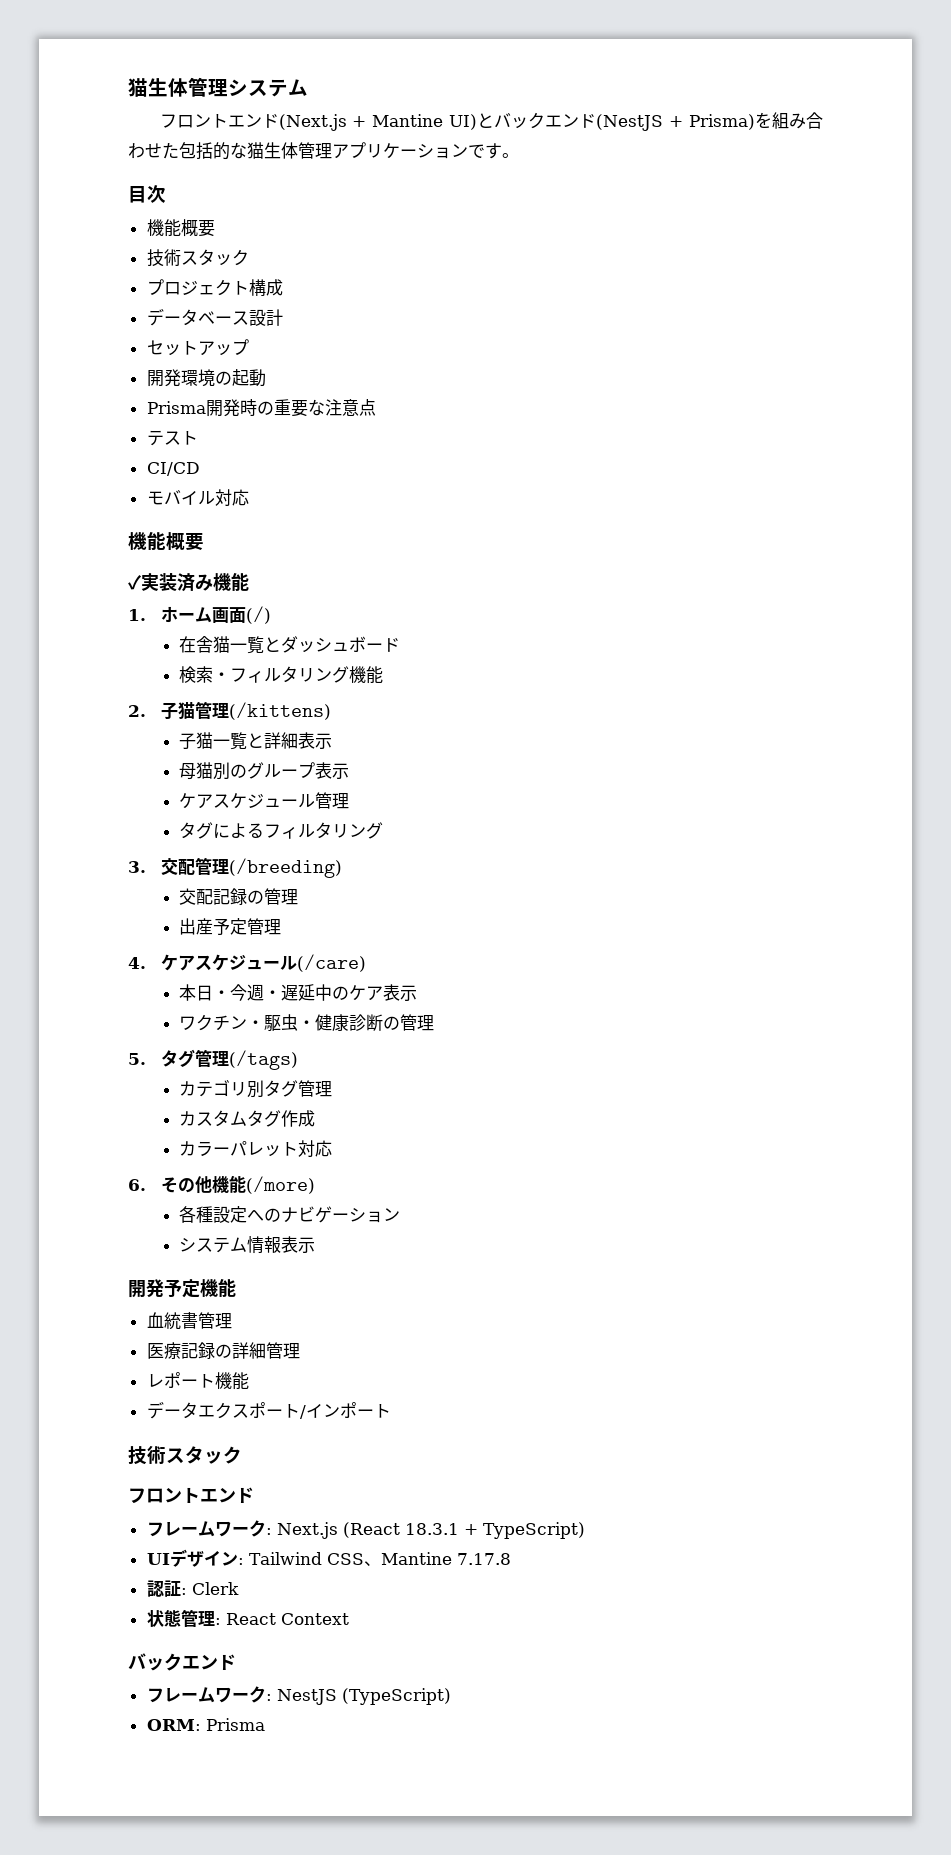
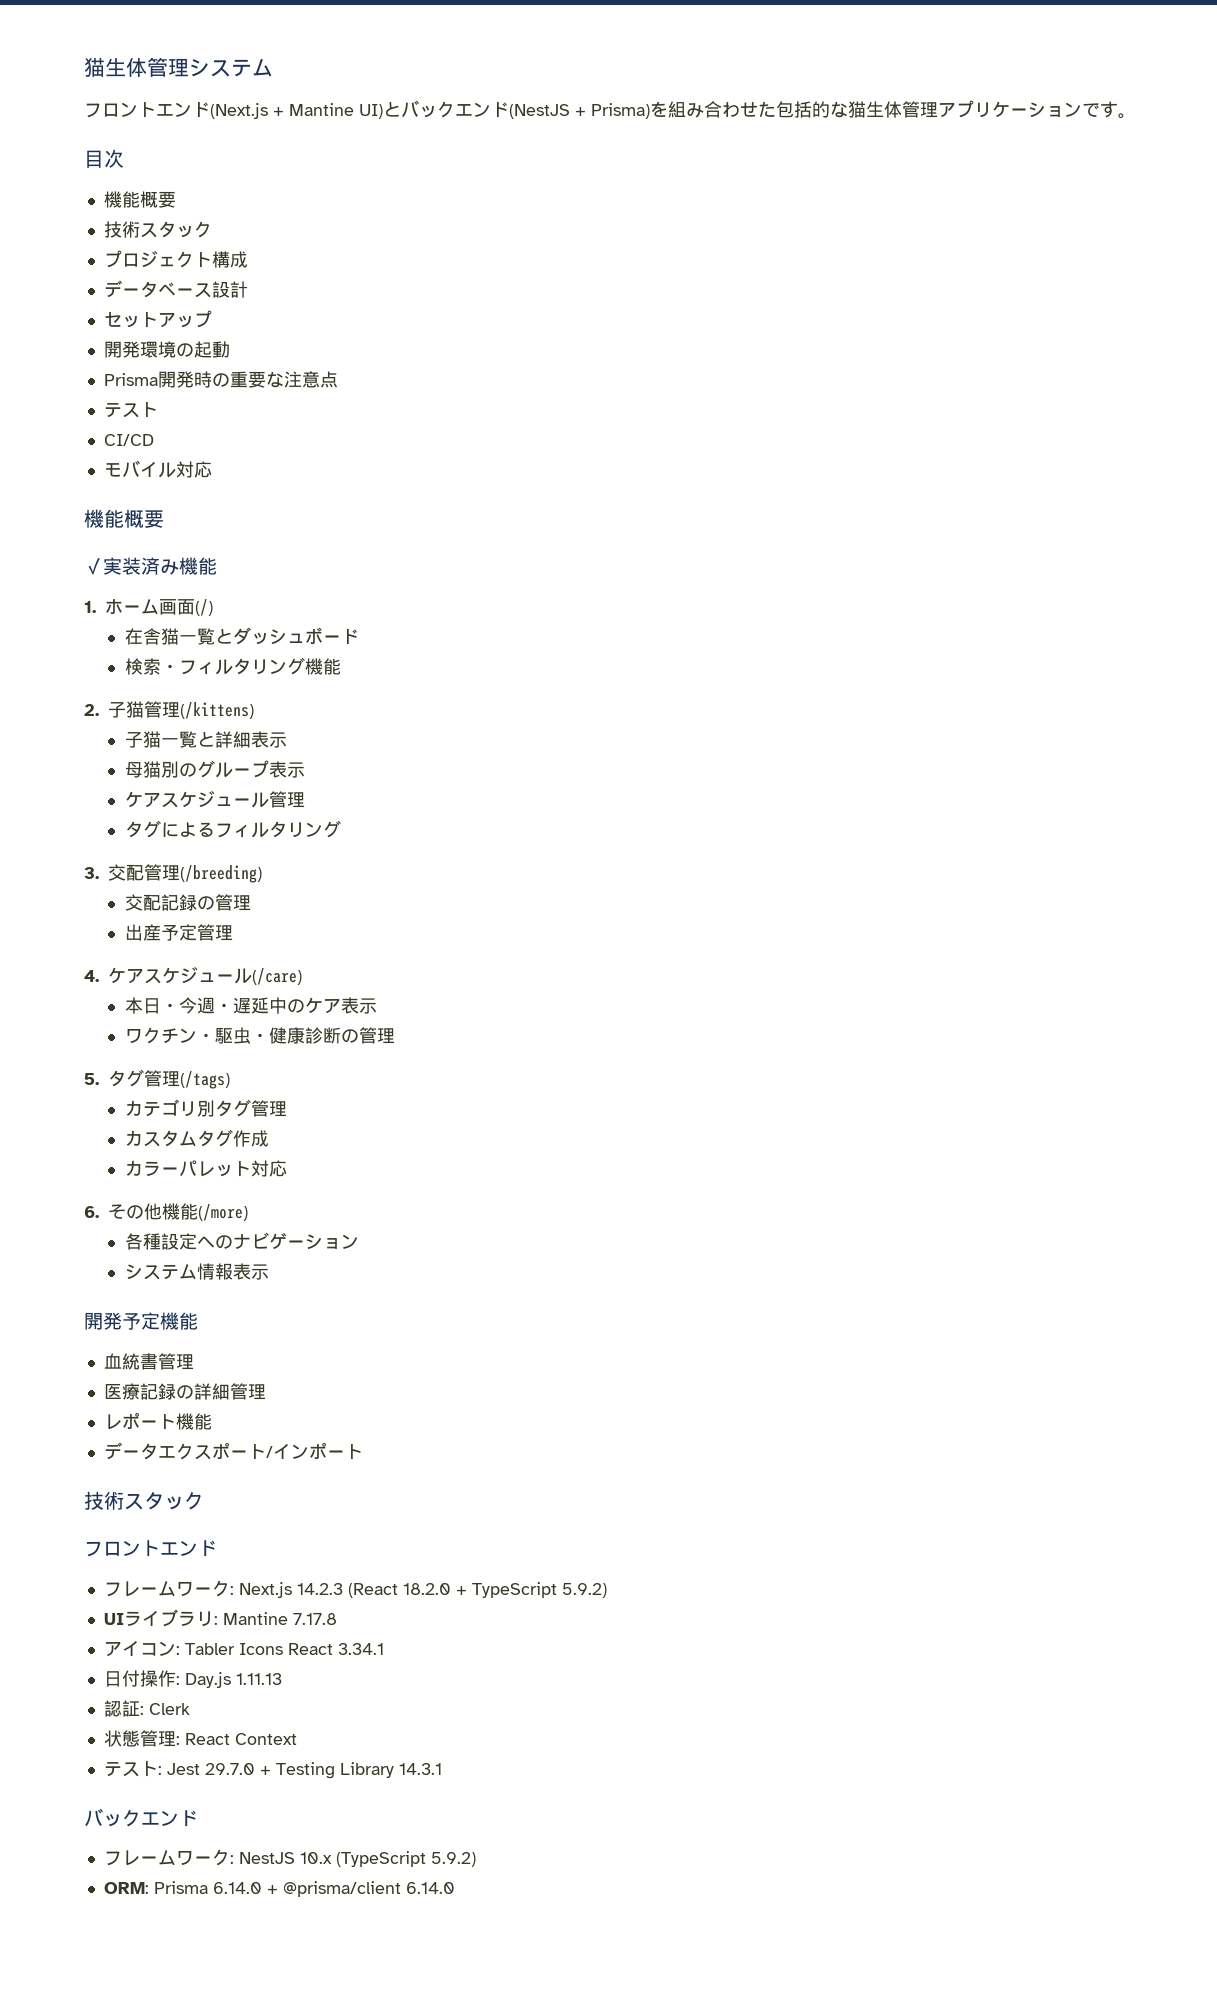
[342,1522,585,1539] [146,1549,511,1567] (React 18.3.1 + TypeScript) // UIデザイン: Tailwind CSS、Mantine 7.17.8 -> [296,1582,607,1598] [103,1609,337,1627] [103,1640,384,1657] [103,1670,282,1688] 14.2.3 (React 18.2.0 + TypeScript 5.9.2) // UIライブラリ: Mantine 7.17.8 // アイコン: Tabler Icons React 3.34.1 // 日付操作: Day.js 1.11.13
(349, 1619) none -> [103,1761,442,1779] // テスト: Jest 29.7.0 + Testing Library 14.3.1
[341,1688,451,1705] (TypeScript) -> [299,1851,476,1867] 10.x (TypeScript 5.9.2)
(265, 1724) none -> [212,1881,455,1897] 6.14.0 + @prisma/client 6.14.0

